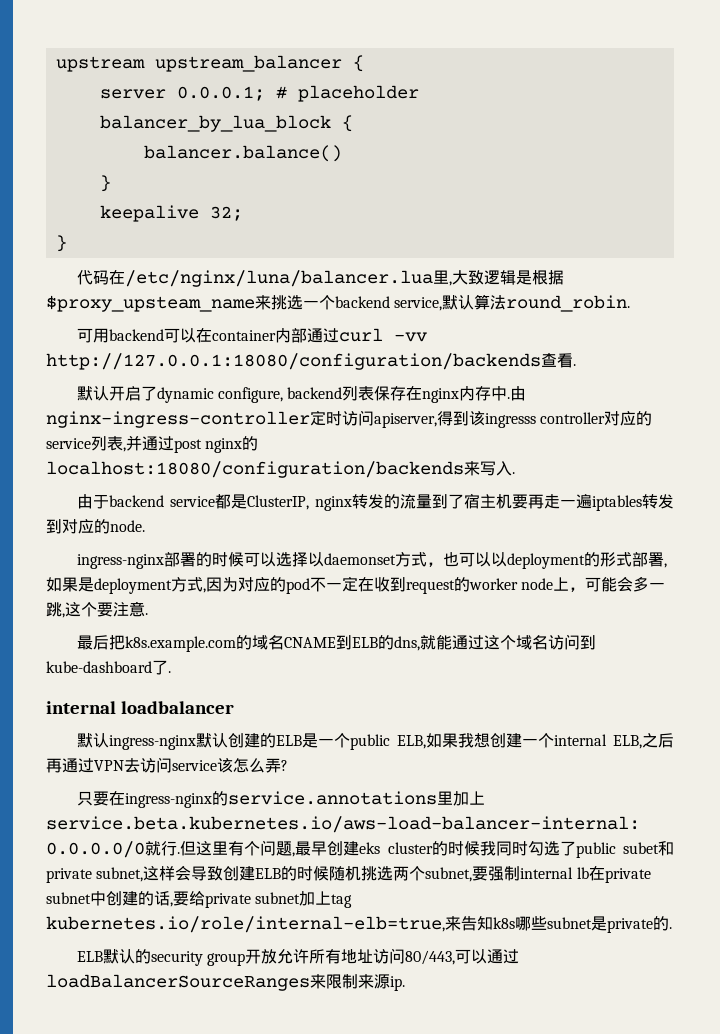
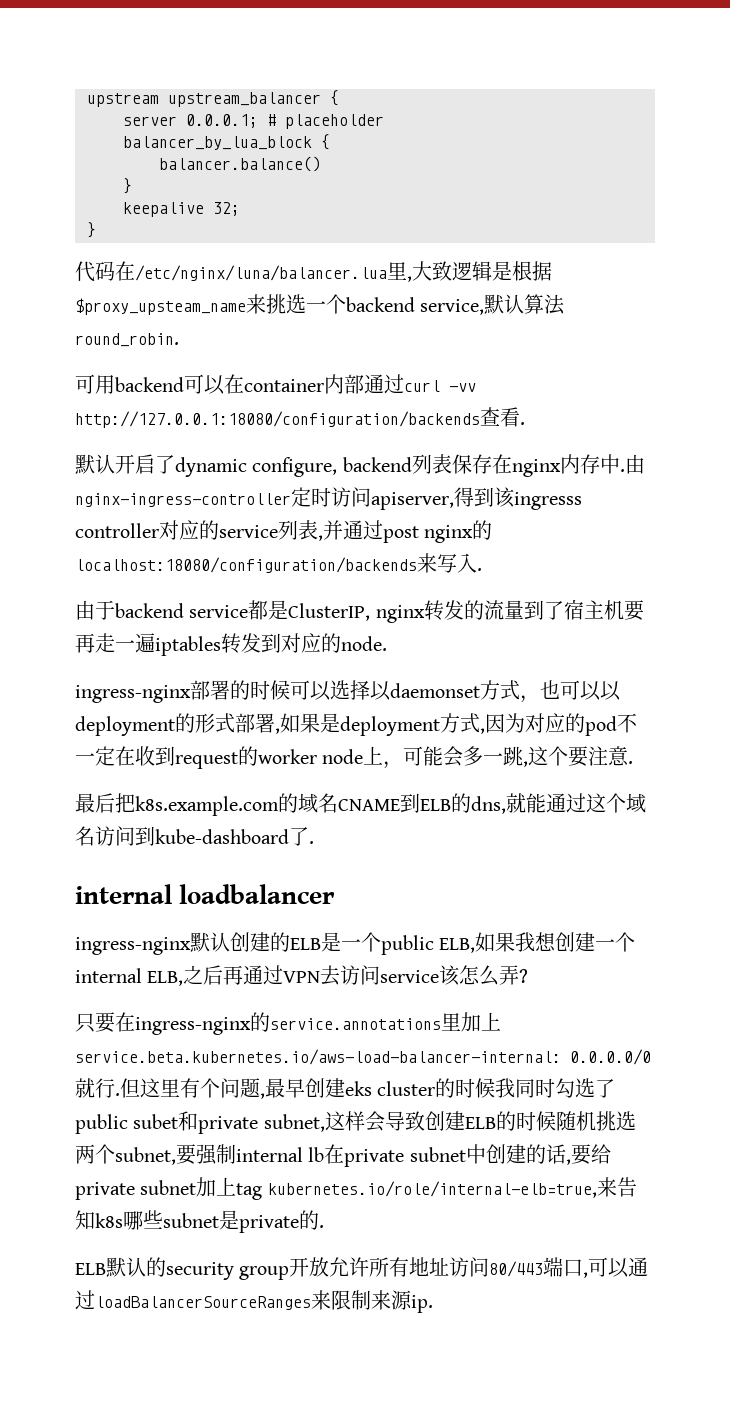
[76,733,109,748] 默认 -> (336, 894) none
[405,950,456,965] 80/443, -> [489,1257,589,1278] 80/443端口,

